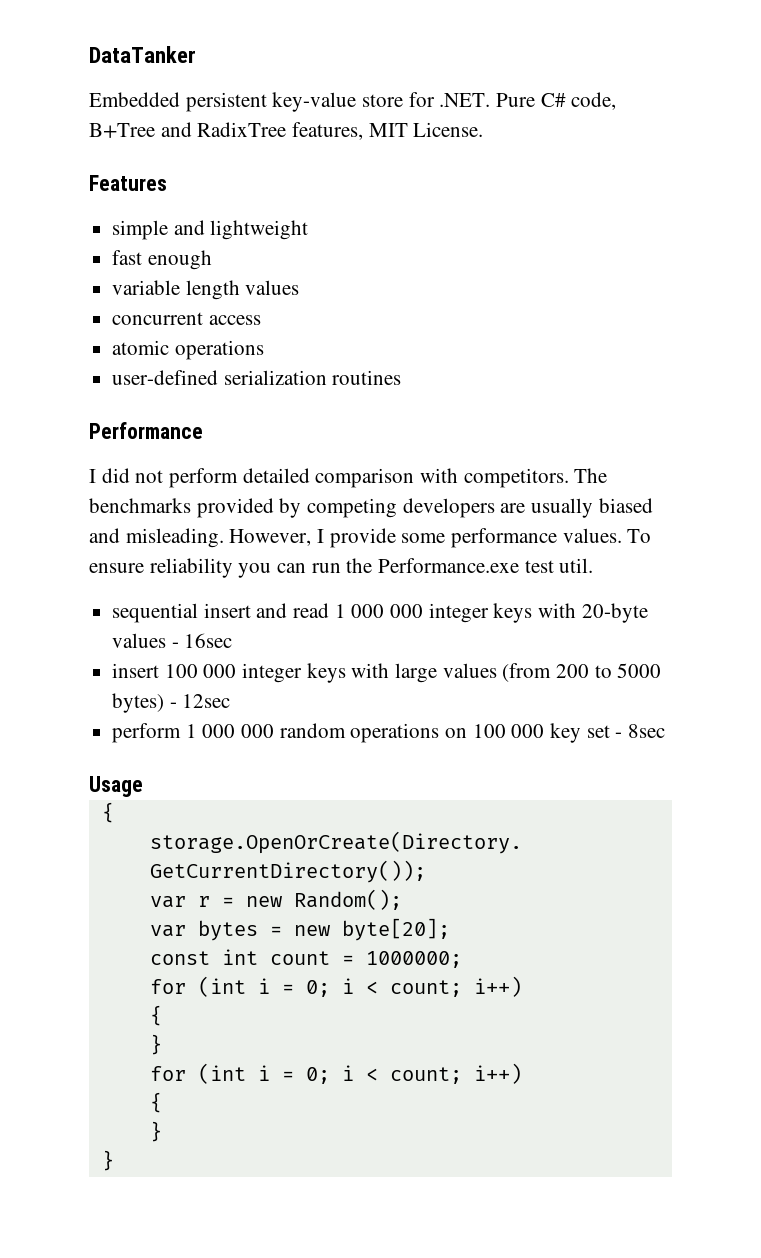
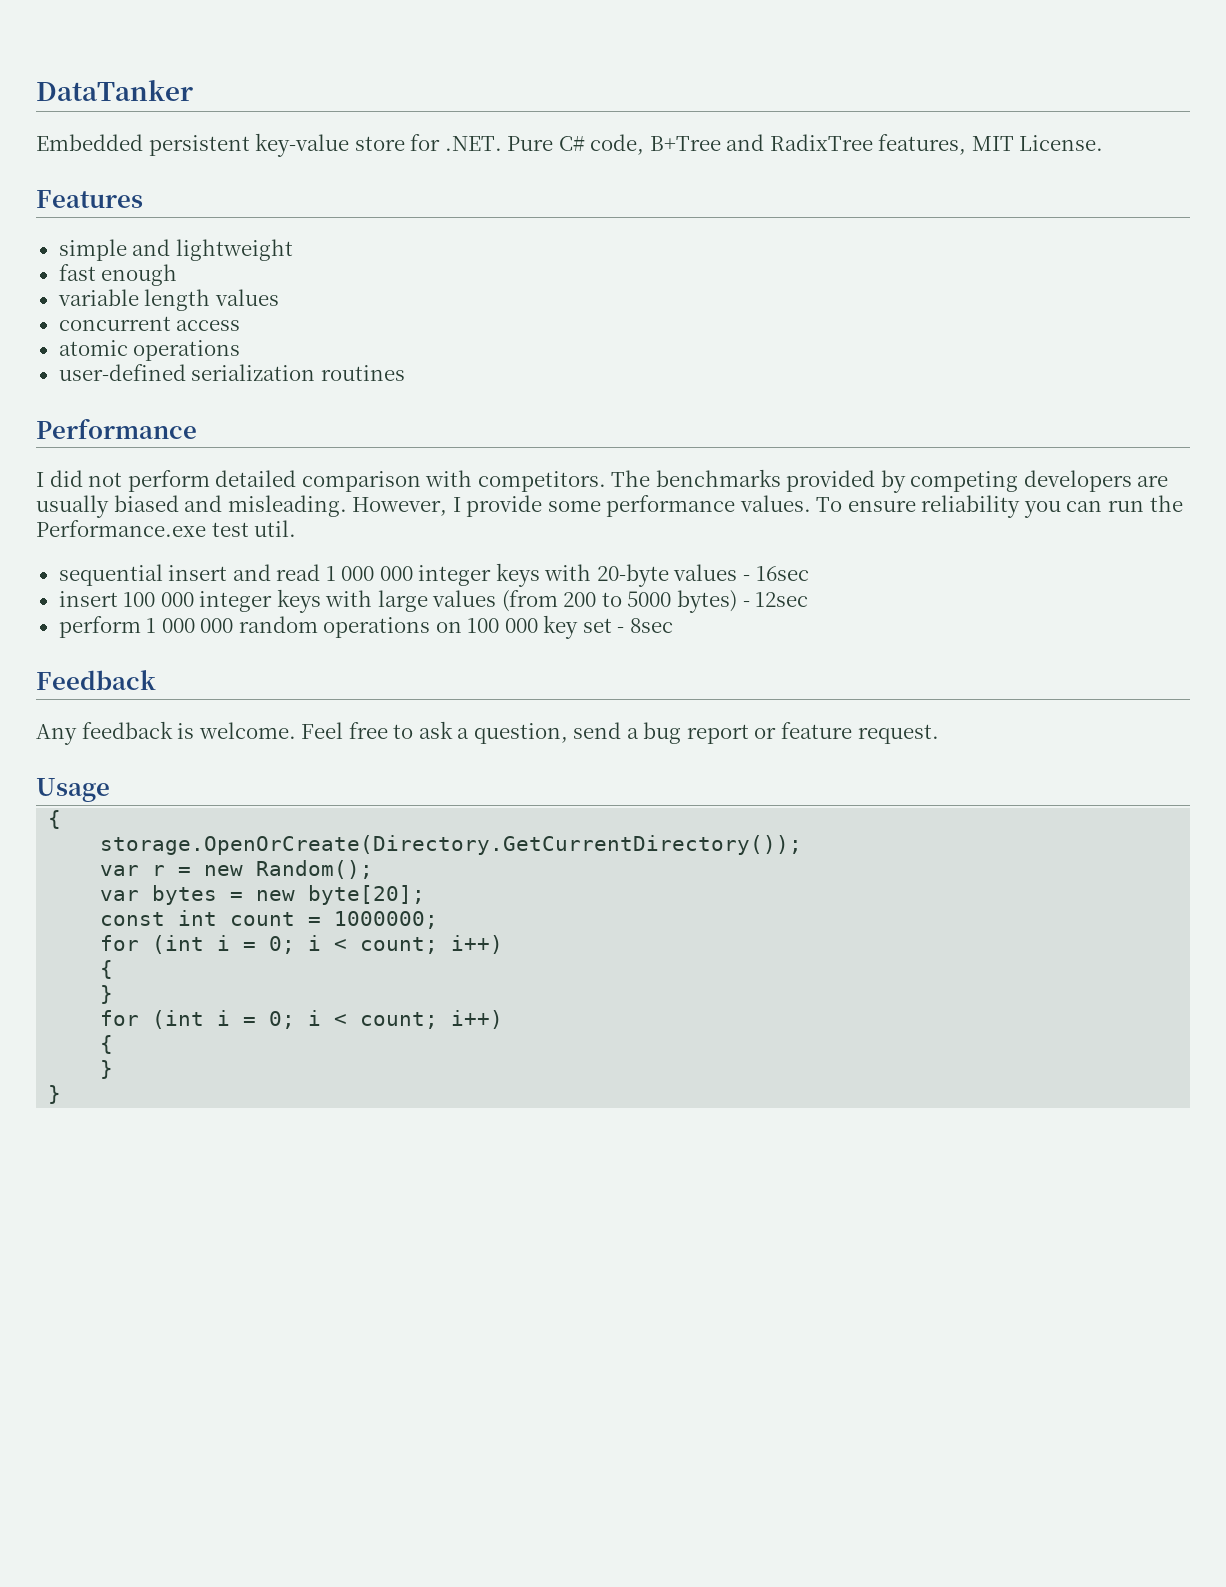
(666, 731) none -> [36,670,156,690] [36,721,939,745] // Feedback // Any feedback is welcome. Feel free to ask a question, send a bug report or feature request.

